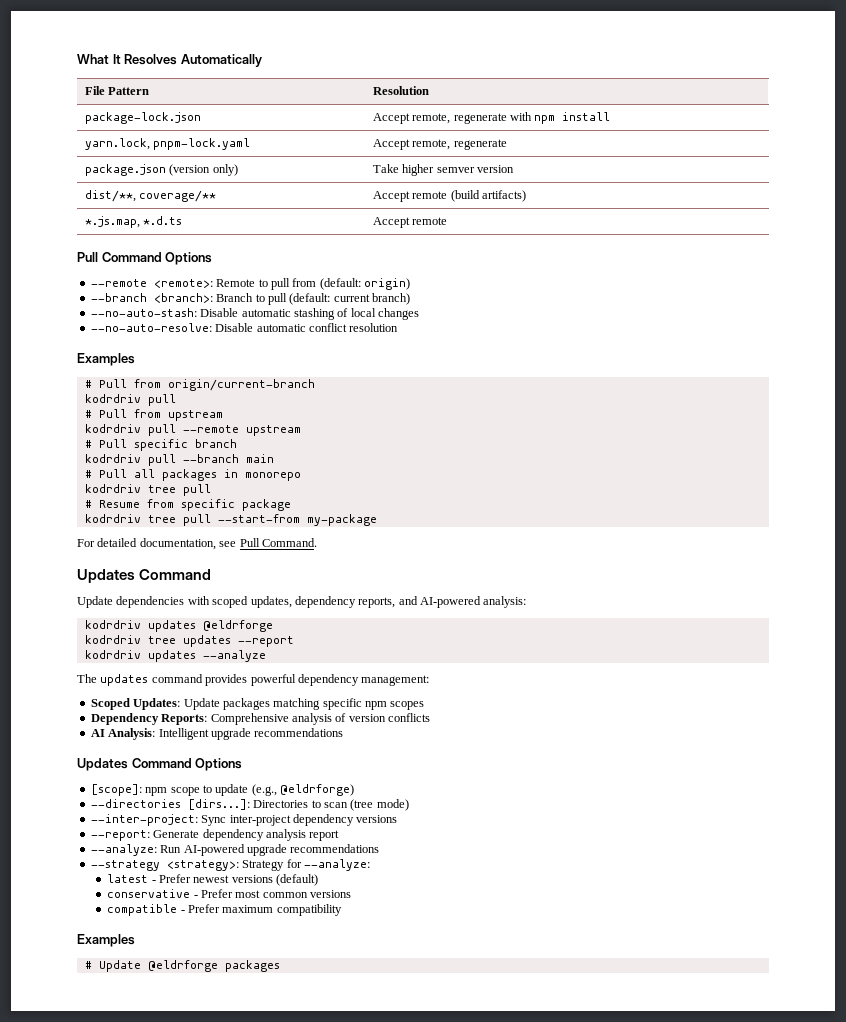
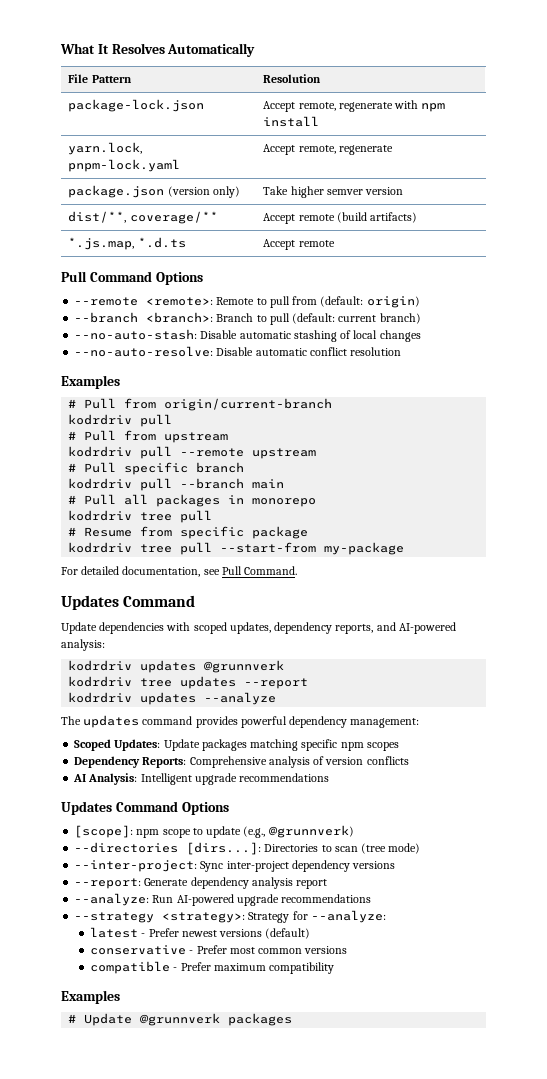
[202,620,273,632] @eldrforge -> [204,660,285,673] @grunnverk
[280,784,354,796] @eldrforge) -> [268,825,354,838] @grunnverk)
[147,960,218,972] @eldrforge -> [140,1013,221,1026] @grunnverk

